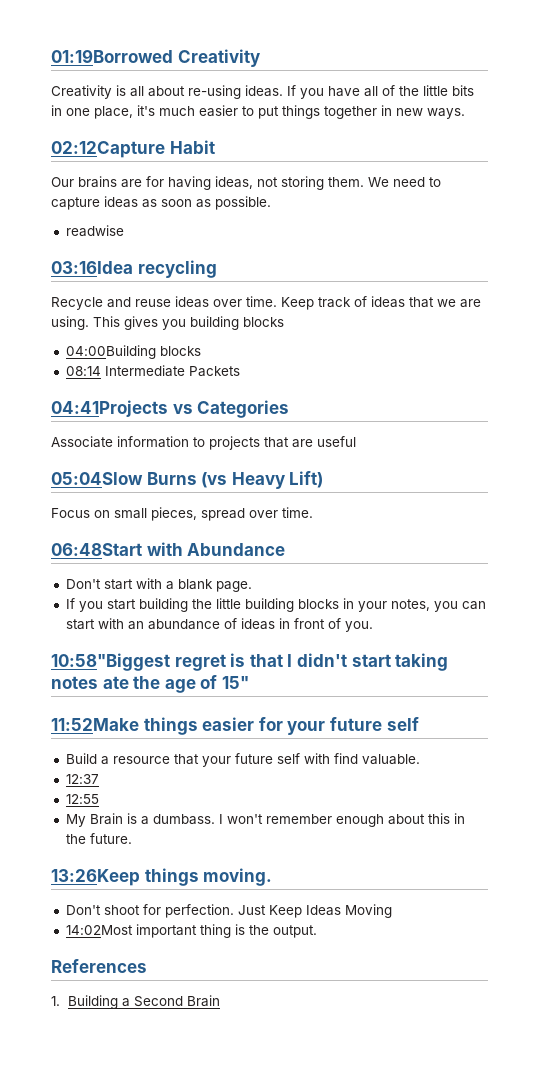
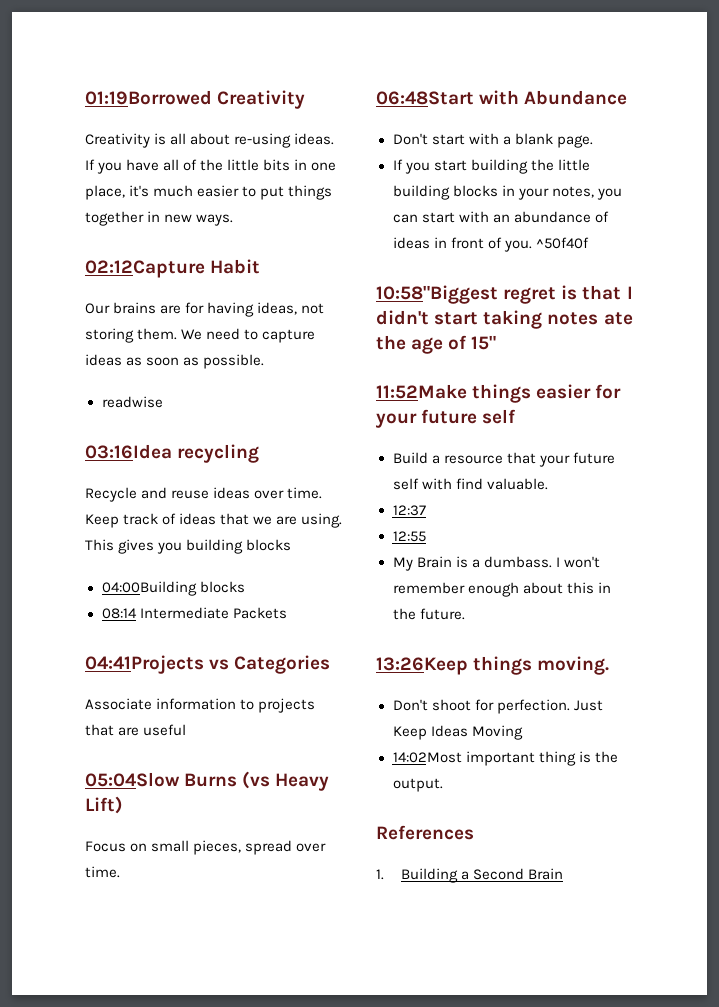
(373, 626) none -> [535,237,589,249] ^50f40f

